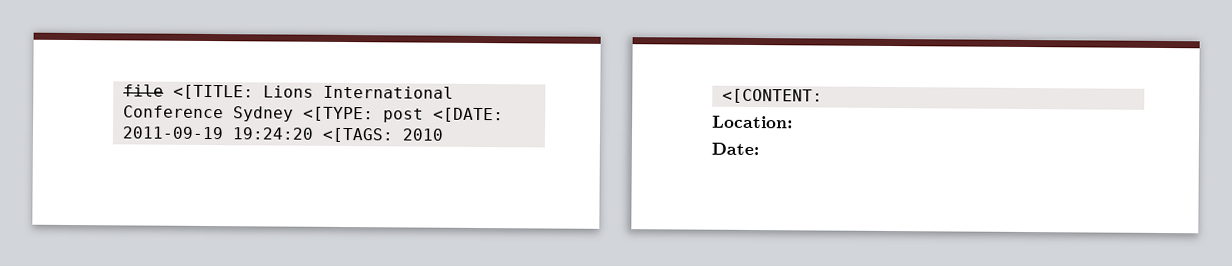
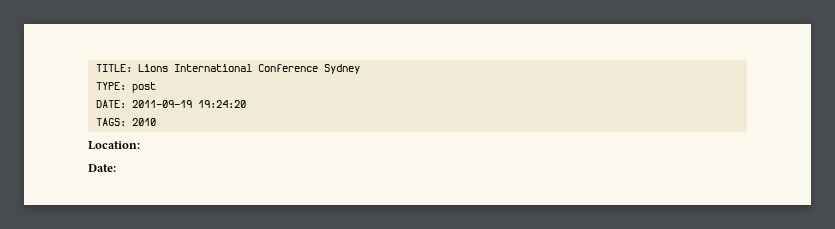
[122,84,254,100] file <[TITLE: -> [95,64,132,72] TITLE:
[302,106,374,122] <[TYPE: -> [95,82,126,90] // TYPE:
[432,107,504,123] <[DATE: -> [95,100,126,108] // DATE:
[321,127,394,143] <[TAGS: -> [95,118,126,126] // TAGS:
[721,88,823,104] <[CONTENT: -> (156, 122) none

